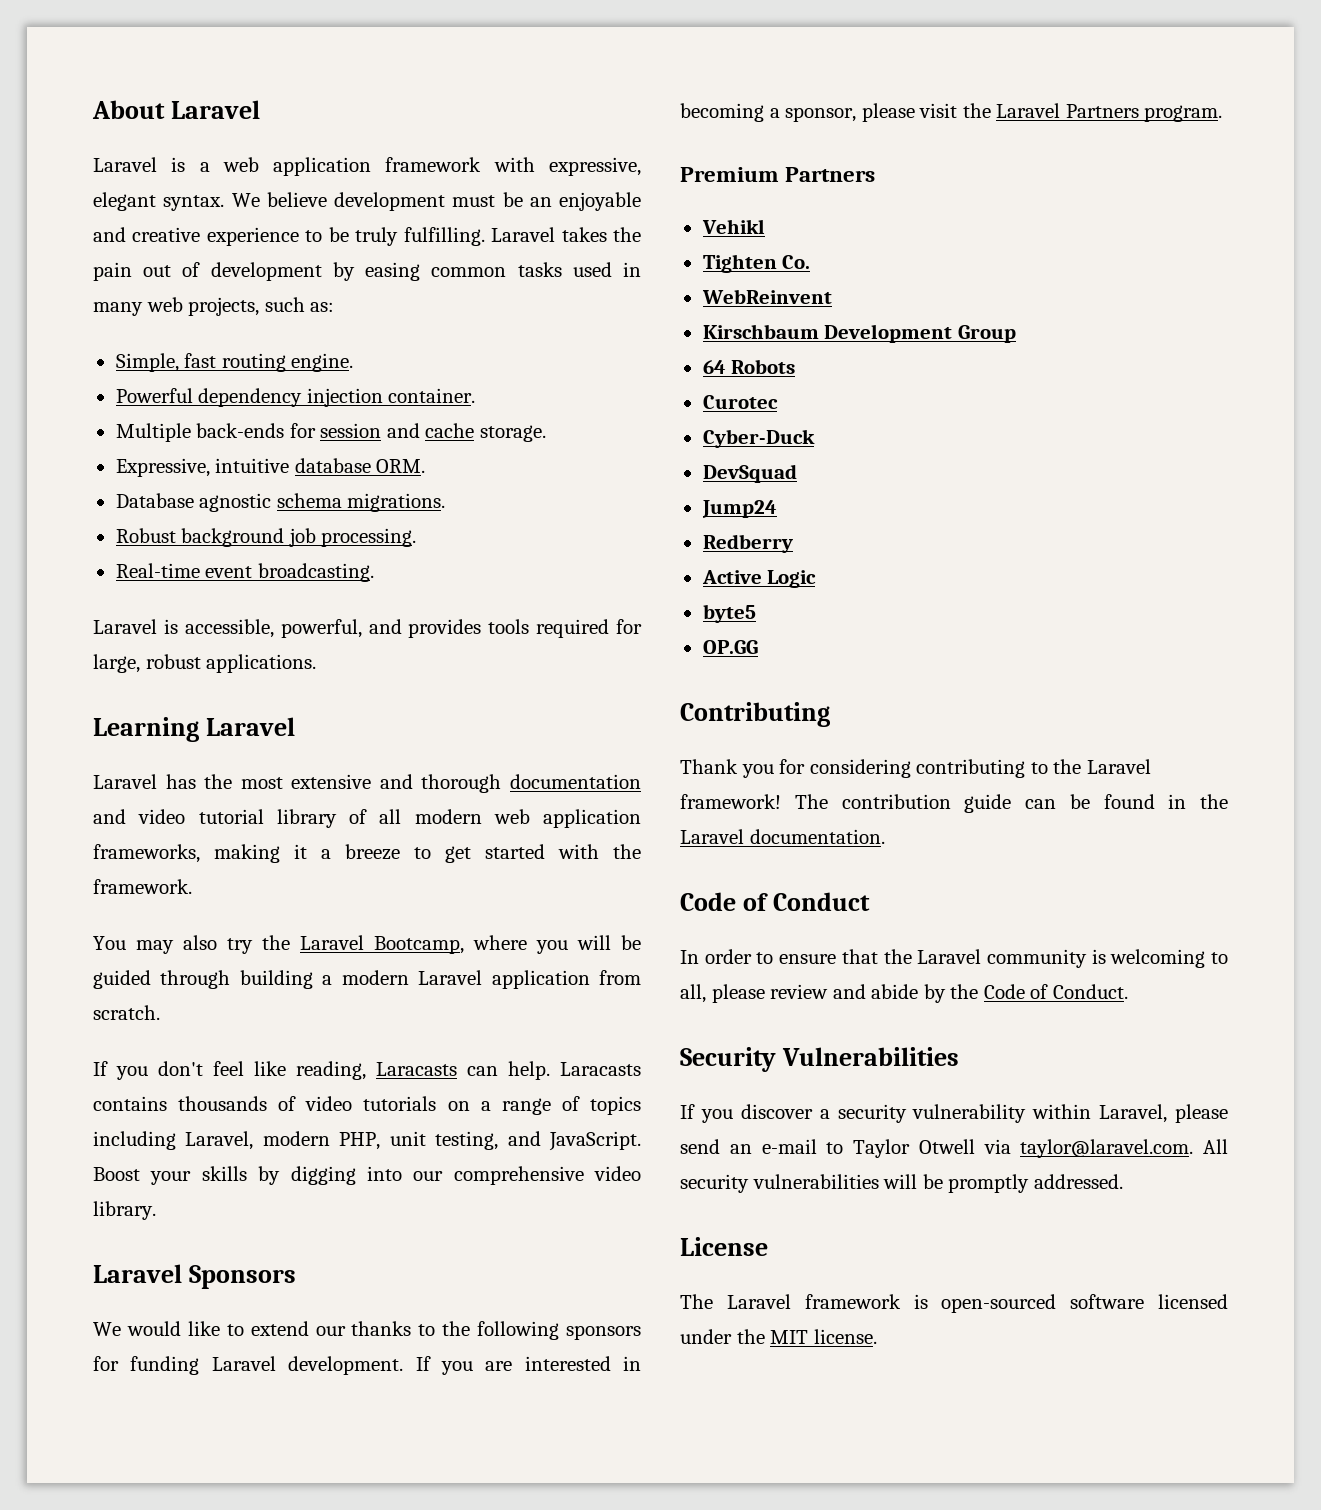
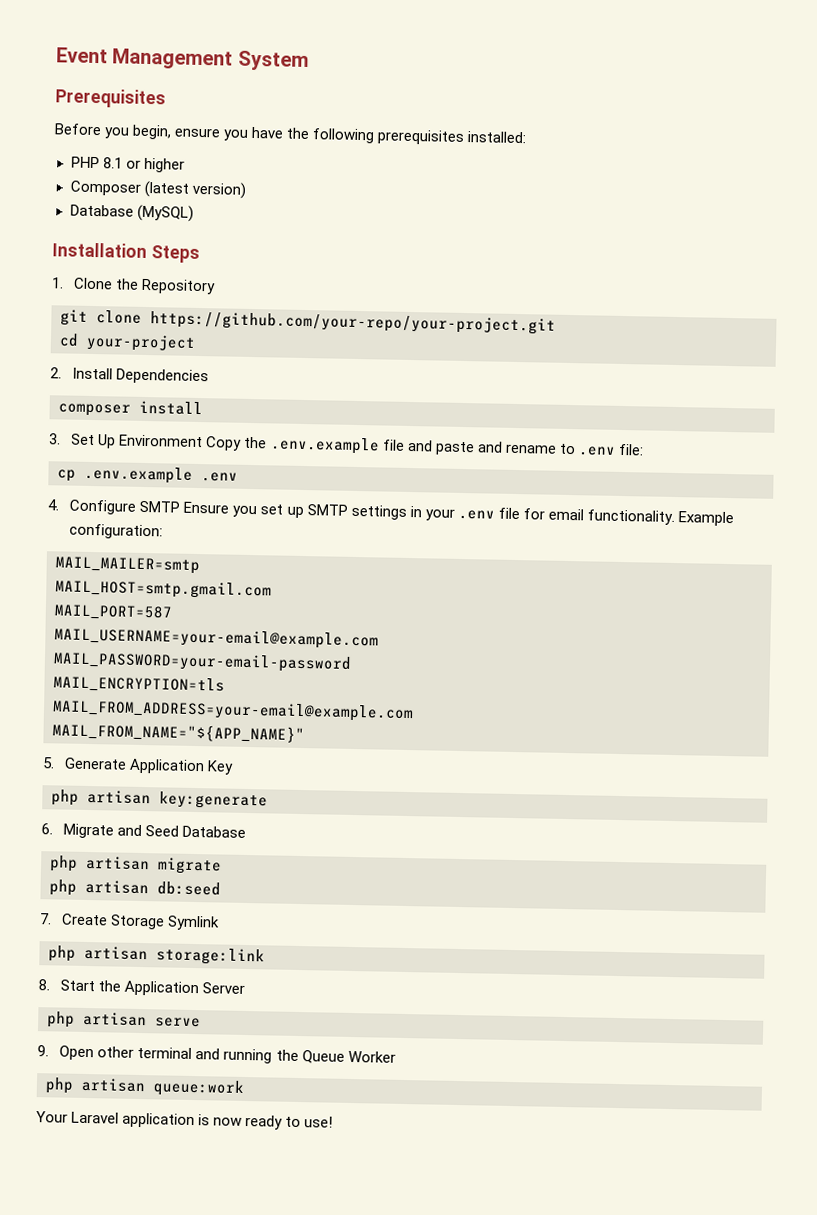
[92,100,260,119] [93,157,641,176] [93,192,641,211] [93,227,642,246] [93,262,641,281] [93,297,335,316] [115,353,354,372] [115,388,476,407] [115,423,546,442] [115,458,426,477] [115,493,446,512] [115,528,417,547] [115,563,374,582] [93,619,642,638] [93,654,317,673] [93,717,295,742] [93,774,641,793] [93,809,641,828] [93,844,641,863] [93,879,192,894] [93,935,641,954] [93,970,641,989] [93,1005,160,1020] [93,1061,641,1080] [93,1096,641,1115] [93,1131,641,1151] [93,1166,641,1185] [93,1201,156,1220] [93,1264,296,1289] [93,1321,641,1340] [93,1356,641,1375] [680,103,1223,122] [680,167,876,182] [701,219,765,234] [702,254,811,273] [701,289,832,304] [702,324,1016,343] [702,359,796,374] [702,395,778,409] [702,429,815,448] [702,464,797,483] [701,500,777,518] [702,534,793,553] [701,570,817,588] [702,604,756,623] [702,640,758,654] [680,702,830,727] [680,759,1151,778] [680,794,1228,813] [680,829,885,844] [680,892,870,911] [680,949,1228,968] [680,984,1128,1003] [680,1047,959,1072] [680,1104,1228,1123] [680,1139,1228,1158] [680,1174,1123,1193] [680,1237,768,1256] [680,1294,1228,1313] [680,1329,877,1344] About Laravel // Laravel is a web application framework with expressive, elegant syntax. We believe development must be an enjoyable and creative experience to be truly fulfilling. Laravel takes the pain out of development by easing common tasks used in many web projects, such as: // Simple, fast routing engine. // Powerful dependency injection container. // Multiple back-ends for session and cache storage. // Expressive, intuitive database ORM. // Database agnostic schema migrations. // Robust background job processing. // Real-time event broadcasting. // Laravel is accessible, powerful, and provides tools required for large, robust applications. // Learning Laravel // Laravel has the most extensive and thorough documentation and video tutorial library of all modern web application frameworks, making it a breeze to get started with the framework. // You may also try the Laravel Bootcamp, where you will be guided through building a modern Laravel application from scratch. // If you don't feel like reading, Laracasts can help. Laracasts contains thousands of video tutorials on a range of topics including Laravel, modern PHP, unit testing, and JavaScript. Boost your skills by digging into our comprehensive video library. // Laravel Sponsors // We would like to extend our thanks to the following sponsors for funding Laravel development. If you are interested in becoming a sponsor, please visit the Laravel Partners program. // Premium Partners // Vehikl // Tighten Co. // WebReinvent // Kirschbaum Development Group // 64 Robots // Curotec // Cyber-Duck // DevSquad // Jump24 // Redberry // Active Logic // byte5 // OP.GG // Contributing // Thank you for considering contributing to the Laravel framework! The contribution guide can be found in the Laravel documentation. // Code of Conduct // In order to ensure that the Laravel community is welcoming to all, please review and abide by the Code of Conduct. // Security Vulnerabilities // If you discover a security vulnerability within Laravel, please send an e-mail to Taylor Otwell via taylor@laravel.com. All security vulnerabilities will be promptly addressed. // License // The Laravel framework is open-sourced software licensed under the MIT license. -> [56,47,309,72] [55,88,166,109] [54,123,527,145] [70,156,185,173] [69,180,246,199] [69,204,194,222] [52,242,200,263] [51,277,217,295] [60,309,556,335] [59,333,196,352] [50,367,210,385] [58,400,203,417] [49,433,644,456] [57,465,238,484] [47,499,735,527] [69,523,164,540] [55,556,200,575] [55,579,272,600] [54,604,172,621] [54,627,379,650] [53,651,352,673] [53,675,225,694] [52,699,414,723] [52,722,305,744] [42,757,235,775] [51,789,268,810] [41,823,247,839] [49,855,222,875] [49,879,221,896] [39,913,221,931] [48,945,265,966] [38,979,246,997] [47,1011,201,1028] [37,1045,396,1064] [45,1077,245,1097] [36,1111,334,1130] Event Management System // Prerequisites // Before you begin, ensure you have the following prerequisites installed: // PHP 8.1 or higher // Composer (latest version) // Database (MySQL) // Installation Steps // 1. Clone the Repository // git clone https://github.com/your-repo/your-project.git // cd your-project // 2. Install Dependencies // composer install // 3. Set Up Environment Copy the .env.example file and paste and rename to .env file: // cp .env.example .env // 4. Configure SMTP Ensure you set up SMTP settings in your .env file for email functionality. Example configuration: // MAIL_MAILER=smtp // MAIL_HOST=smtp.gmail.com // MAIL_PORT=587 // MAIL_USERNAME=your-email@example.com // MAIL_PASSWORD=your-email-password // MAIL_ENCRYPTION=tls // MAIL_FROM_ADDRESS=your-email@example.com // MAIL_FROM_NAME="${APP_NAME}" // 5. Generate Application Key // php artisan key:generate // 6. Migrate and Seed Database // php artisan migrate // php artisan db:seed // 7. Create Storage Symlink // php artisan storage:link // 8. Start the Application Server // php artisan serve // 9. Open other terminal and running the Queue Worker // php artisan queue:work // Your Laravel application is now ready to use!

